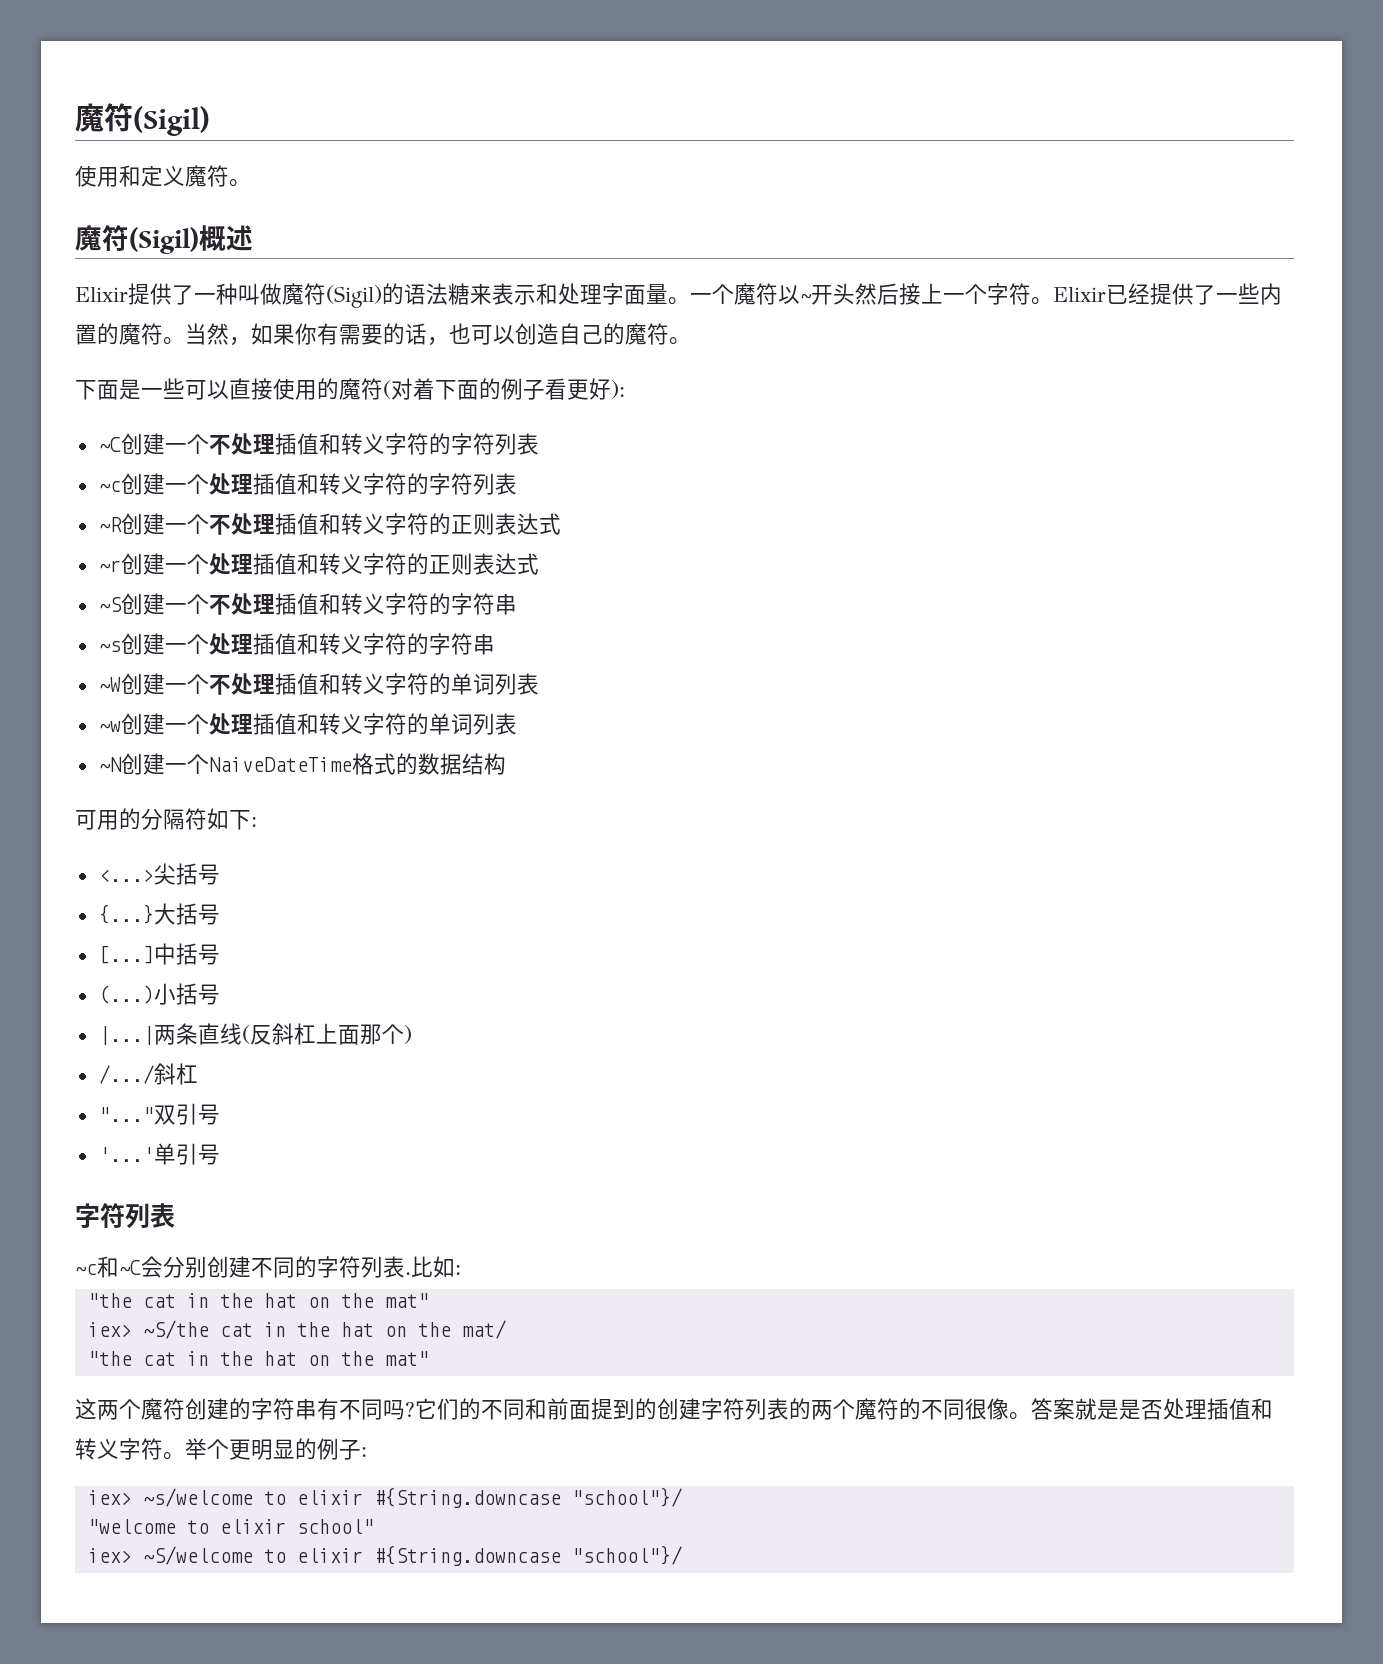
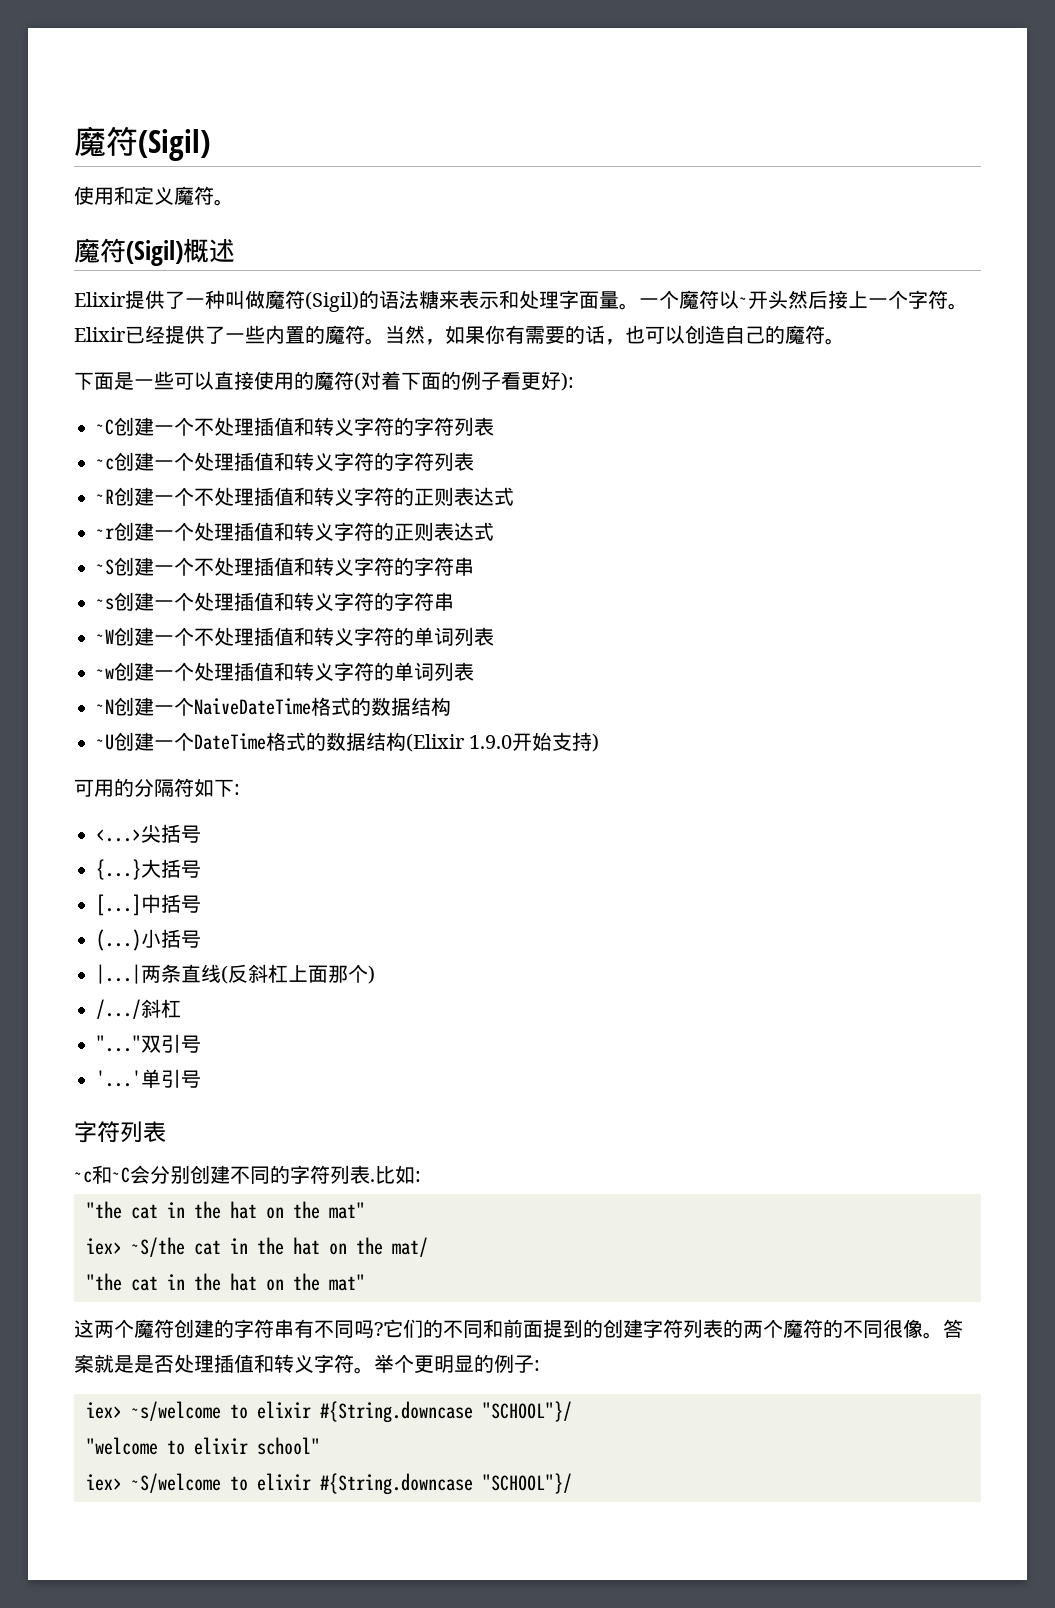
(506, 764) none -> [96,732,600,752] // ~U创建一个DateTime格式的数据结构(Elixir 1.9.0开始支持)
[571,1487,682,1507] "school"}/ -> [482,1401,572,1422] "SCHOOL"}/
[571,1545,682,1565] "school"}/ -> [482,1473,572,1494] "SCHOOL"}/

